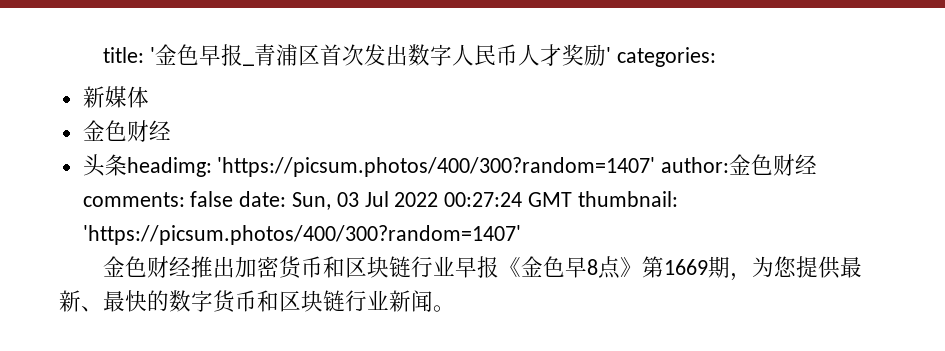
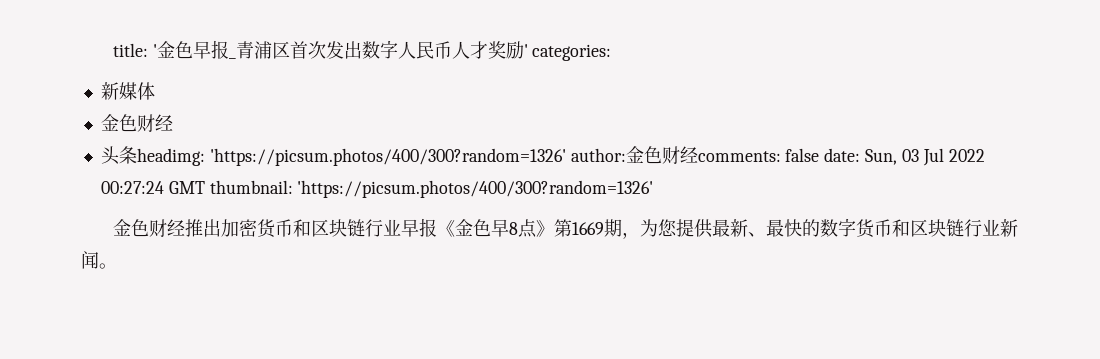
[217,157,656,177] 'https://picsum.photos/400/300?random=1407' -> [209,148,566,166] 'https://picsum.photos/400/300?random=1326'
[82,225,521,245] 'https://picsum.photos/400/300?random=1407' -> [297,180,654,198] 'https://picsum.photos/400/300?random=1326'

